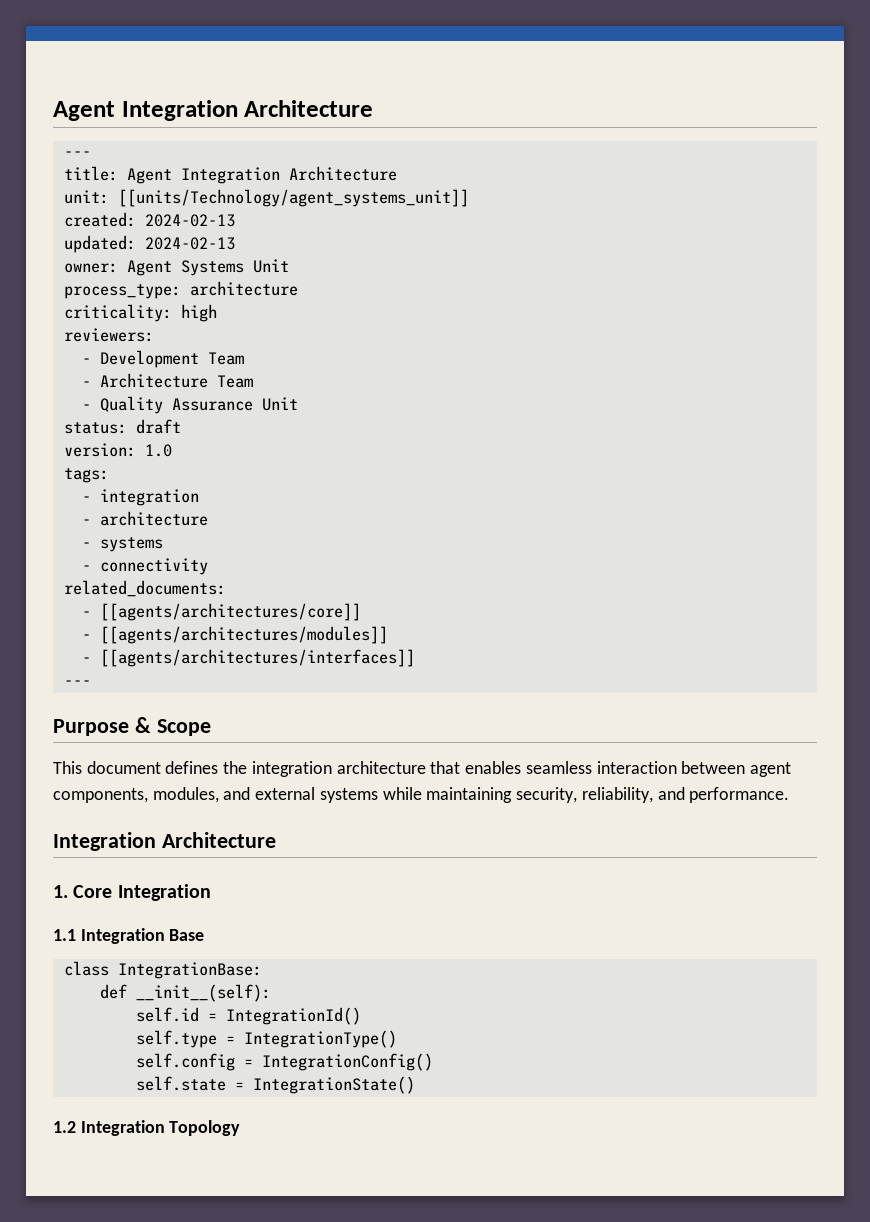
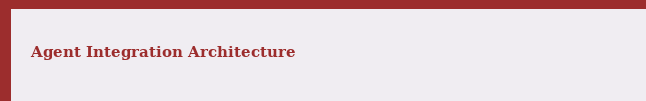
[53,100,374,121] [63,151,91,157] [63,166,397,184] [63,189,469,207] [63,212,235,227] [63,235,235,253] [63,259,289,276] [63,281,298,299] [63,304,217,322] [63,328,154,342] [81,350,244,368] [81,373,253,388] [81,396,298,414] [63,419,181,434] [63,443,172,457] [63,468,109,483] [81,489,199,506] [81,511,208,526] [81,537,163,552] [81,558,208,575] [63,580,226,597] [81,603,361,621] [81,626,388,644] [81,649,415,667] [63,680,91,686] [53,717,211,736] [53,761,791,777] [53,787,790,803] [53,832,276,851] [53,884,211,901] [53,928,205,944] [63,961,262,979] [99,984,271,1002] [135,1007,361,1025] [135,1030,397,1048] [135,1053,433,1071] [135,1076,415,1094] [53,1120,241,1136] Agent Integration Architecture // --- // title: Agent Integration Architecture // unit: [[units/Technology/agent_systems_unit]] // created: 2024-02-13 // updated: 2024-02-13 // owner: Agent Systems Unit // process_type: architecture // criticality: high // reviewers: // - Development Team // - Architecture Team // - Quality Assurance Unit // status: draft // version: 1.0 // tags: // - integration // - architecture // - systems // - connectivity // related_documents: // - [[agents/architectures/core]] // - [[agents/architectures/modules]] // - [[agents/architectures/interfaces]] // --- // Purpose & Scope // This document defines the integration architecture that enables seamless interaction between agent components, modules, and external systems while maintaining security, reliability, and performance. // Integration Architecture // 1. Core Integration // 1.1 Integration Base // class IntegrationBase: // def __init__(self): // self.id = IntegrationId() // self.type = IntegrationType() // self.config = IntegrationConfig() // self.state = IntegrationState() // 1.2 Integration Topology -> [30,46,296,60] Agent Integration Architecture

